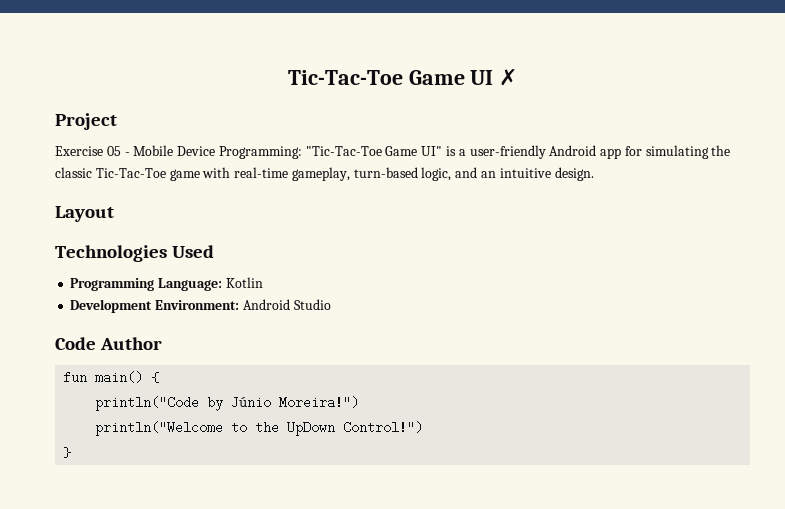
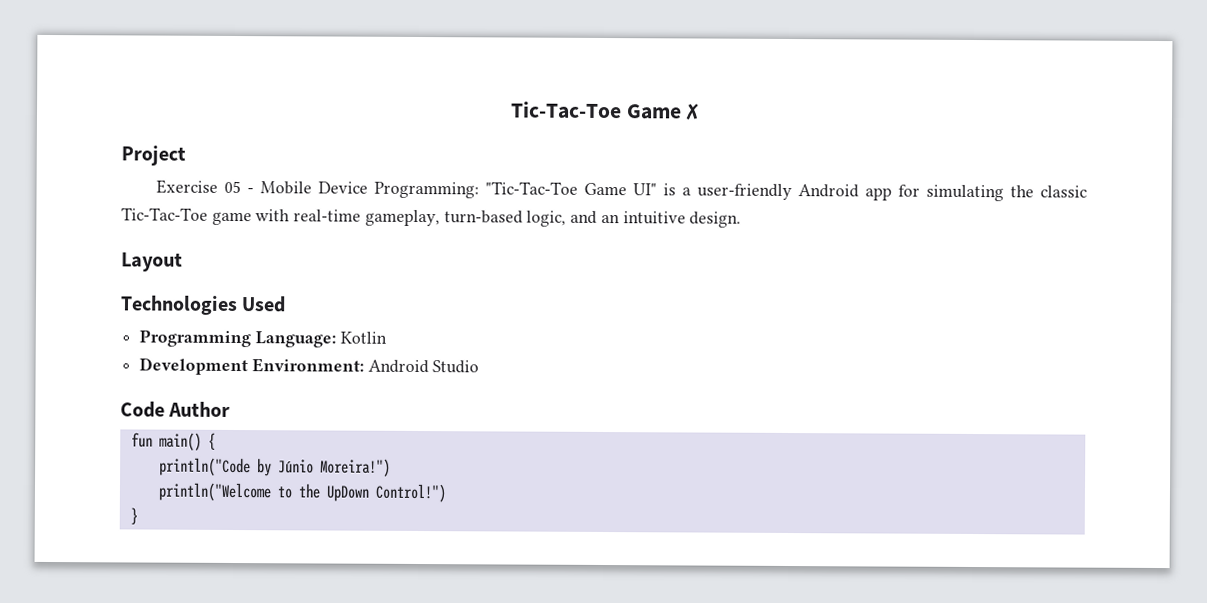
[470,70,494,85] UI -> (682, 112) none

